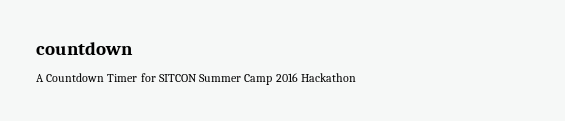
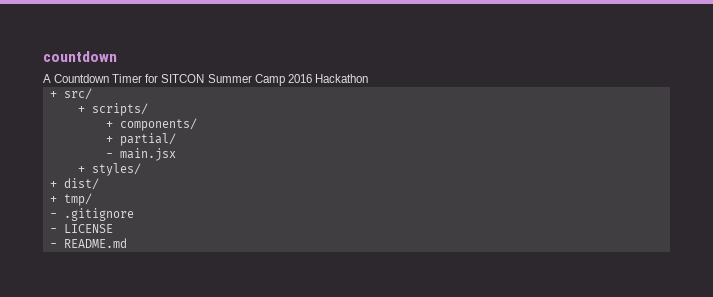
(356, 77) none -> [49,88,92,100] [77,103,148,116] [105,118,197,131] [105,133,176,146] [105,148,176,161] [77,163,141,176] [49,178,99,190] [49,193,92,206] [49,208,134,221] [49,224,113,233] [49,238,127,248] // + src/ // + scripts/ // + components/ // + partial/ // - main.jsx // + styles/ // + dist/ // + tmp/ // - .gitignore // - LICENSE // - README.md

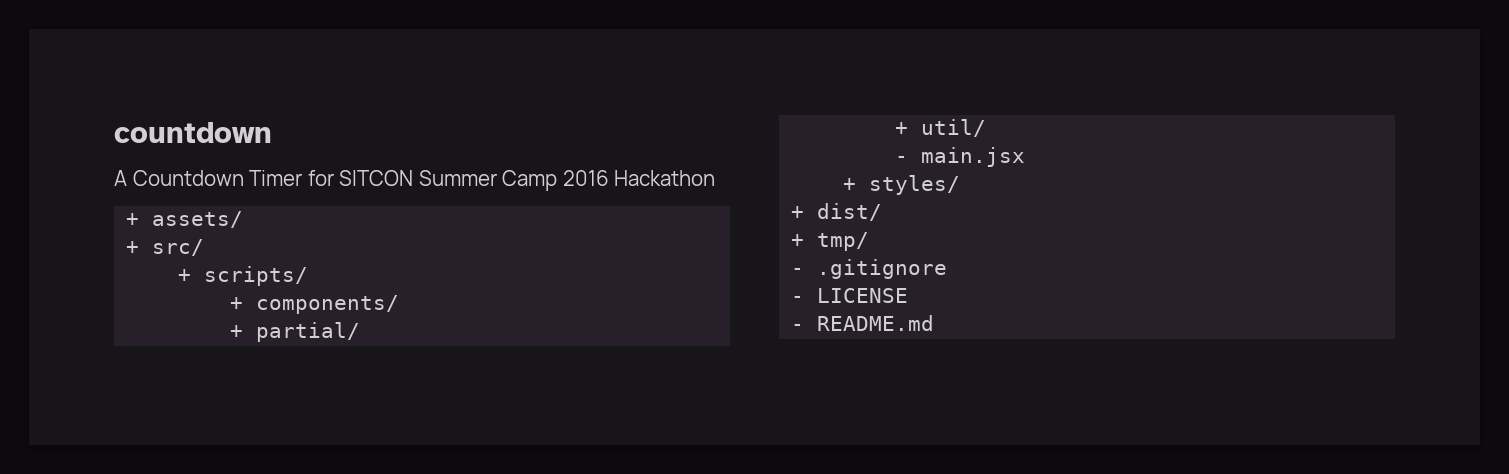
(368, 78) none -> [126,211,244,228] // + assets/
(176, 139) none -> [895,119,987,137] // + util/

